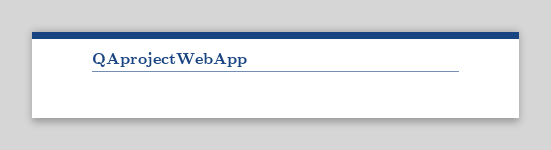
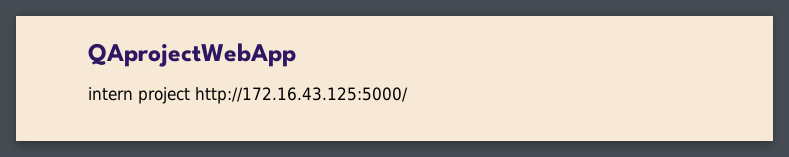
(247, 59) none -> [88,87,408,104] // intern project http://172.16.43.125:5000/

